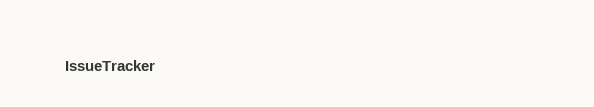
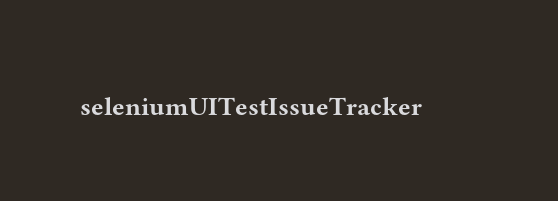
[65,60,155,71] IssueTracker -> [80,97,422,115] seleniumUITestIssueTracker

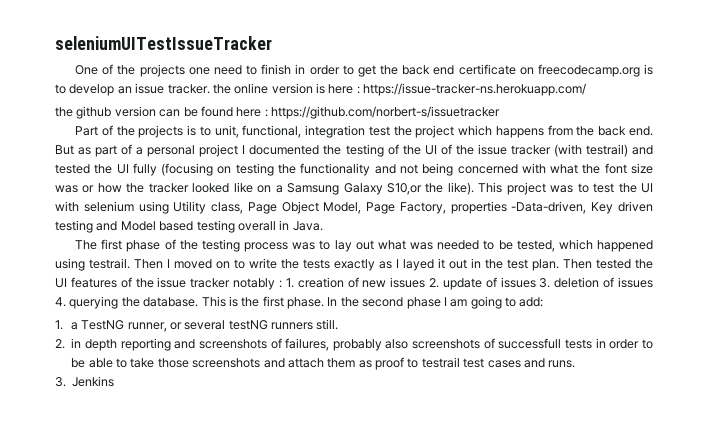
(422, 106) none -> [75,64,653,77] [55,83,587,96] [55,106,500,119] [75,125,654,138] [55,144,653,157] [55,163,653,176] [55,182,653,195] [55,201,653,214] [55,220,323,233] [75,239,653,252] [55,258,653,271] [55,277,654,290] [55,296,544,309] [55,319,339,332] [55,338,653,351] [71,357,576,370] [55,376,115,387] // One of the projects one need to finish in order to get the back end certificate on freecodecamp.org is to develop an issue tracker. the online version is here : https://issue-tracker-ns.herokuapp.com/ // the github version can be found here : https://github.com/norbert-s/issuetracker // Part of the projects is to unit, functional, integration test the project which happens from the back end. But as part of a personal project I documented the testing of the UI of the issue tracker (with testrail) and tested the UI fully (focusing on testing the functionality and not being concerned with what the font size was or how the tracker looked like on a Samsung Galaxy S10,or the like). This project was to test the UI with selenium using Utility class, Page Object Model, Page Factory, properties -Data-driven, Key driven testing and Model based testing overall in Java. // The first phase of the testing process was to lay out what was needed to be tested, which happened using testrail. Then I moved on to write the tests exactly as I layed it out in the test plan. Then tested the UI features of the issue tracker notably : 1. creation of new issues 2. update of issues 3. deletion of issues 4. querying the database. This is the first phase. In the second phase I am going to add: // 1. a TestNG runner, or several testNG runners still. // 2. in depth reporting and screenshots of failures, probably also screenshots of successfull tests in order to be able to take those screenshots and attach them as proof to testrail test cases and runs. // 3. Jenkins

